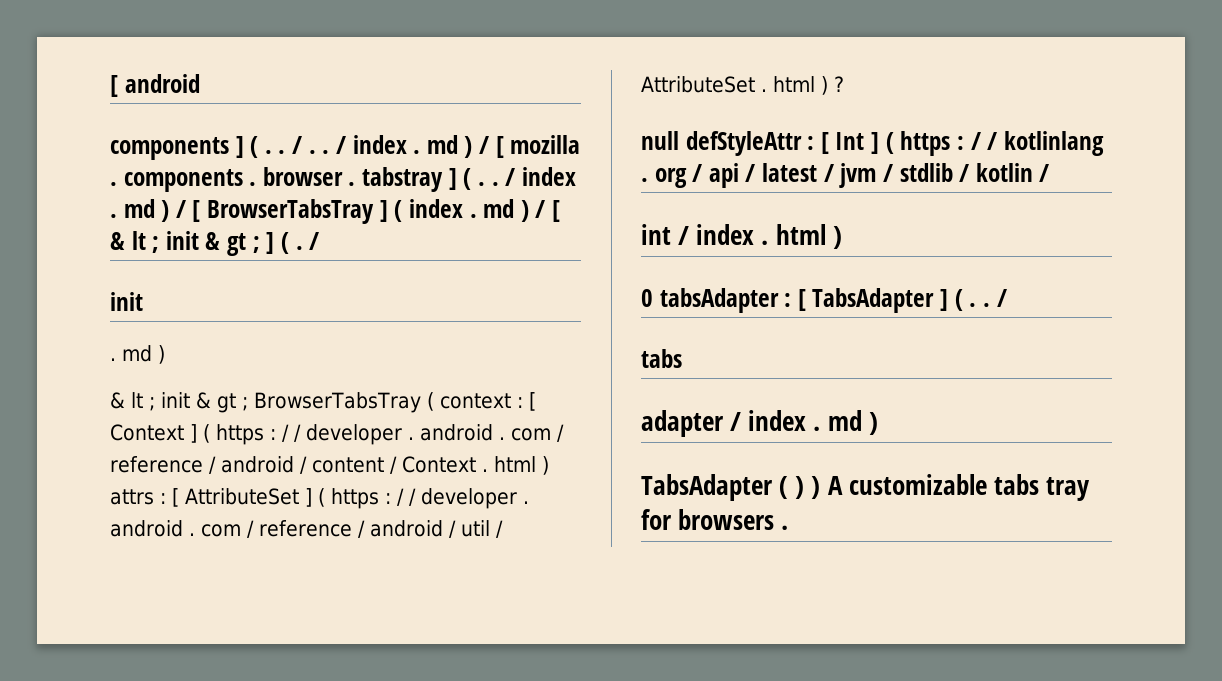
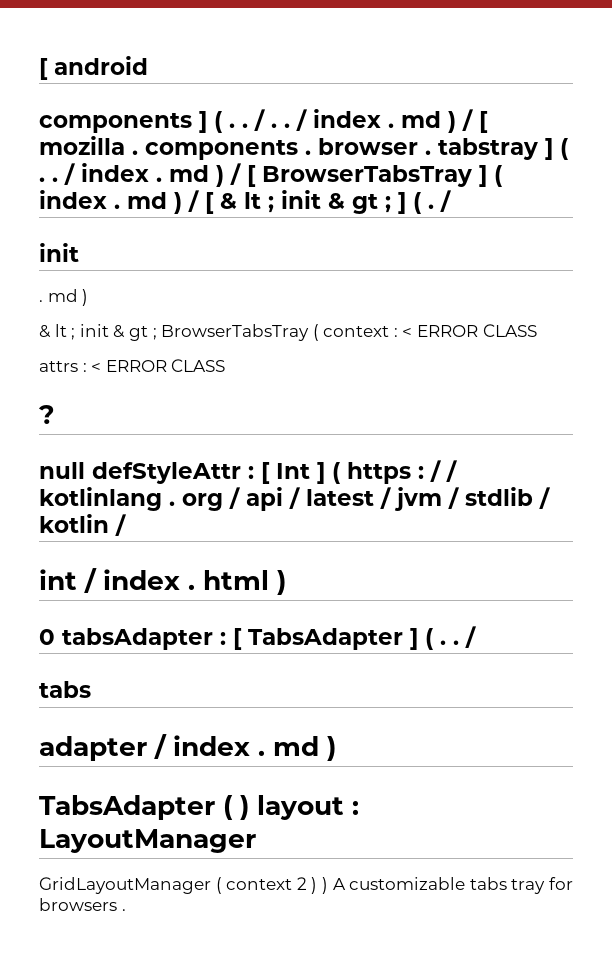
[528,392,536,411] [110,424,564,445] [110,456,549,475] [110,488,529,509] [110,520,503,538] [641,76,828,95] [ Context ] ( https : / / developer . android . com / reference / android / content / Context . html ) attrs : [ AttributeSet ] ( https : / / developer . android . com / reference / android / util / AttributeSet . html ) -> [402,324,537,337] [39,359,226,372] < ERROR CLASS // attrs : < ERROR CLASS //
(805, 487) none -> [257,795,359,820] [39,829,256,853] [39,877,318,894] layout : LayoutManager // GridLayoutManager ( context 2 )

